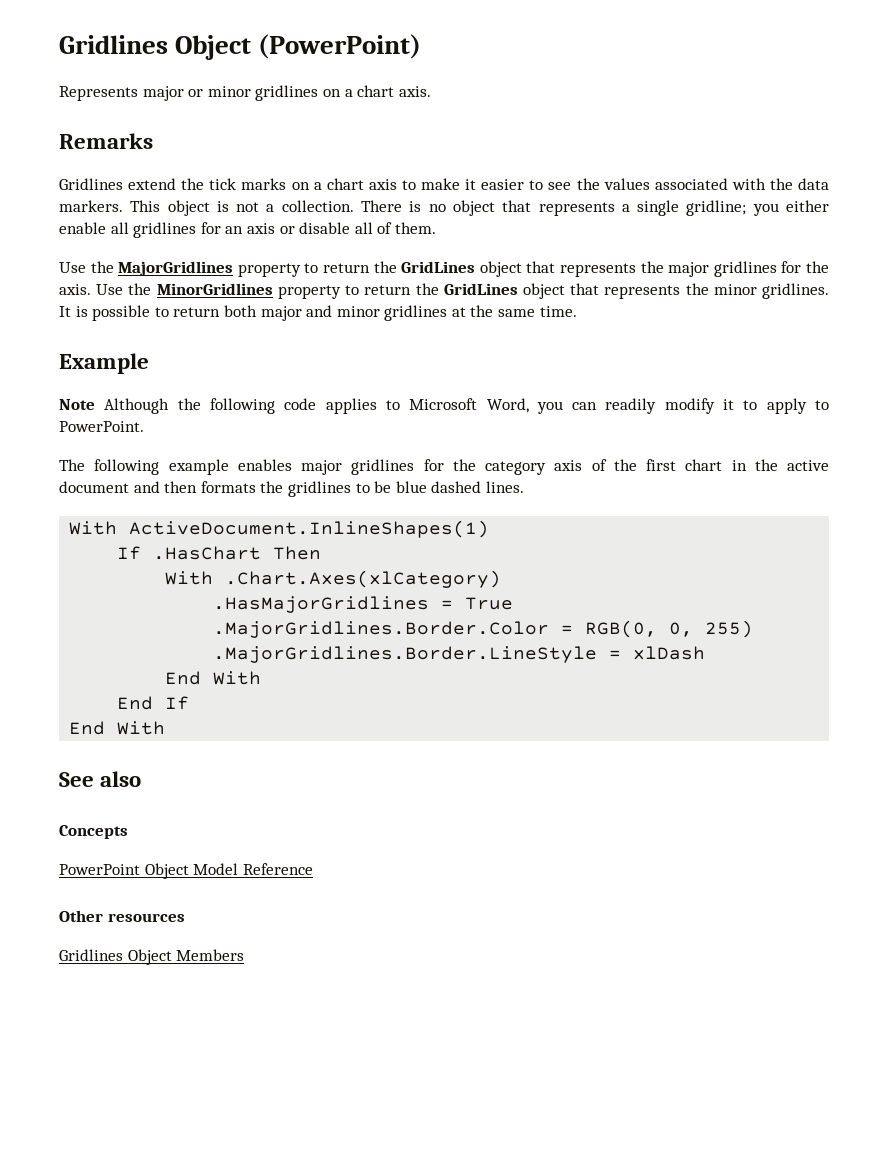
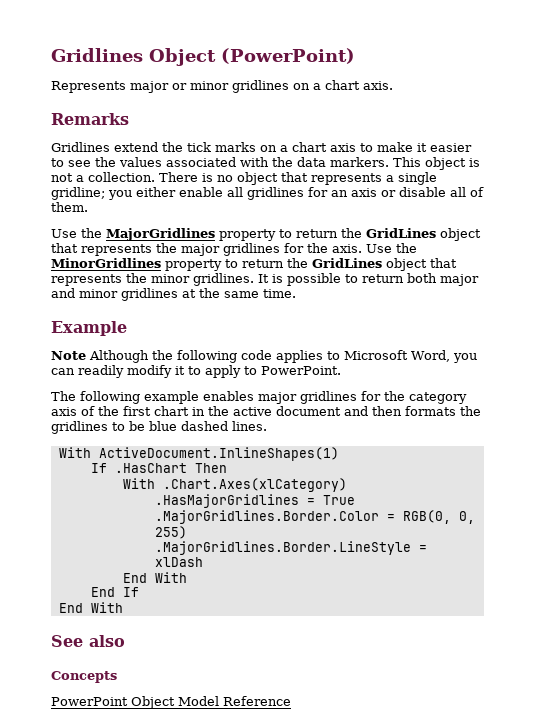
[59,910,185,922] [59,949,245,965] // Other resources // Gridlines Object Members -> (291, 701) none

